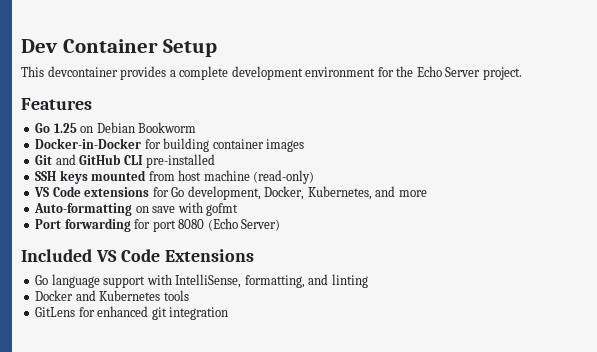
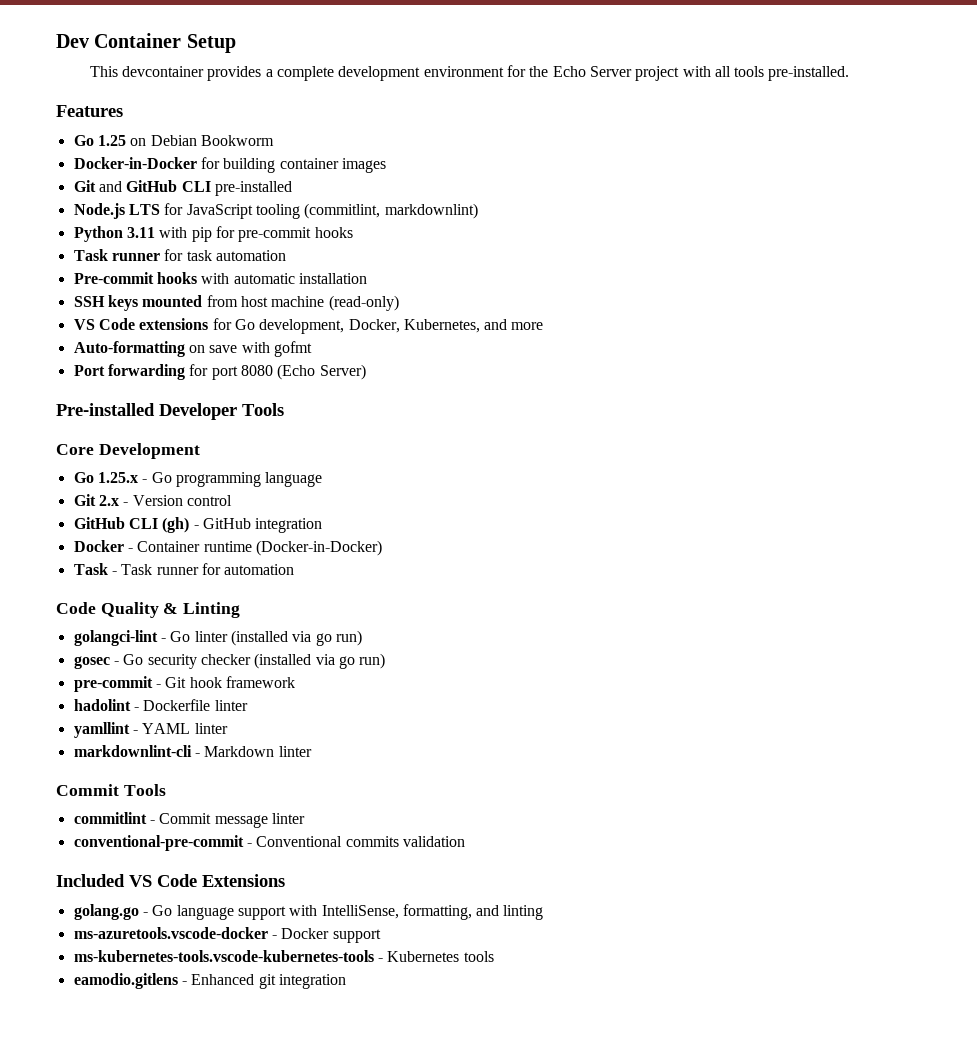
[482,67,522,80] project. -> [635,66,850,81] project with all tools pre-installed.
(216, 161) none -> [73,203,478,219] [73,226,353,242] [73,249,286,261] [73,272,367,284] // Node.js LTS for JavaScript tooling (commitlint, markdownlint) // Python 3.11 with pip for pre-commit hooks // Task runner for task automation // Pre-commit hooks with automatic installation
(281, 225) none -> [56,403,284,420] [56,443,200,459] [73,472,323,487] [73,494,232,506] [73,517,323,533] [73,540,382,556] [73,563,295,575] [56,602,241,618] [73,630,362,646] [73,653,386,669] [73,676,295,692] [73,699,248,711] [73,722,228,738] [73,745,312,757] [56,784,166,796] [73,812,305,828] [73,835,465,851] // Pre-installed Developer Tools // Core Development // Go 1.25.x - Go programming language // Git 2.x - Version control // GitHub CLI (gh) - GitHub integration // Docker - Container runtime (Docker-in-Docker) // Task - Task runner for automation // Code Quality & Linting // golangci-lint - Go linter (installed via go run) // gosec - Go security checker (installed via go run) // pre-commit - Git hook framework // hadolint - Dockerfile linter // yamllint - YAML linter // markdownlint-cli - Markdown linter // Commit Tools // commitlint - Commit message linter // conventional-pre-commit - Conventional commits validation
(255, 255) none -> [73,904,148,920] golang.go -
[35,290,96,301] Docker and -> [73,927,381,943] [73,950,383,962] ms-azuretools.vscode-docker - Docker support // ms-kubernetes-tools.vscode-kubernetes-tools -
[35,306,149,317] GitLens for enhanced -> [73,973,255,989] eamodio.gitlens - Enhanced

